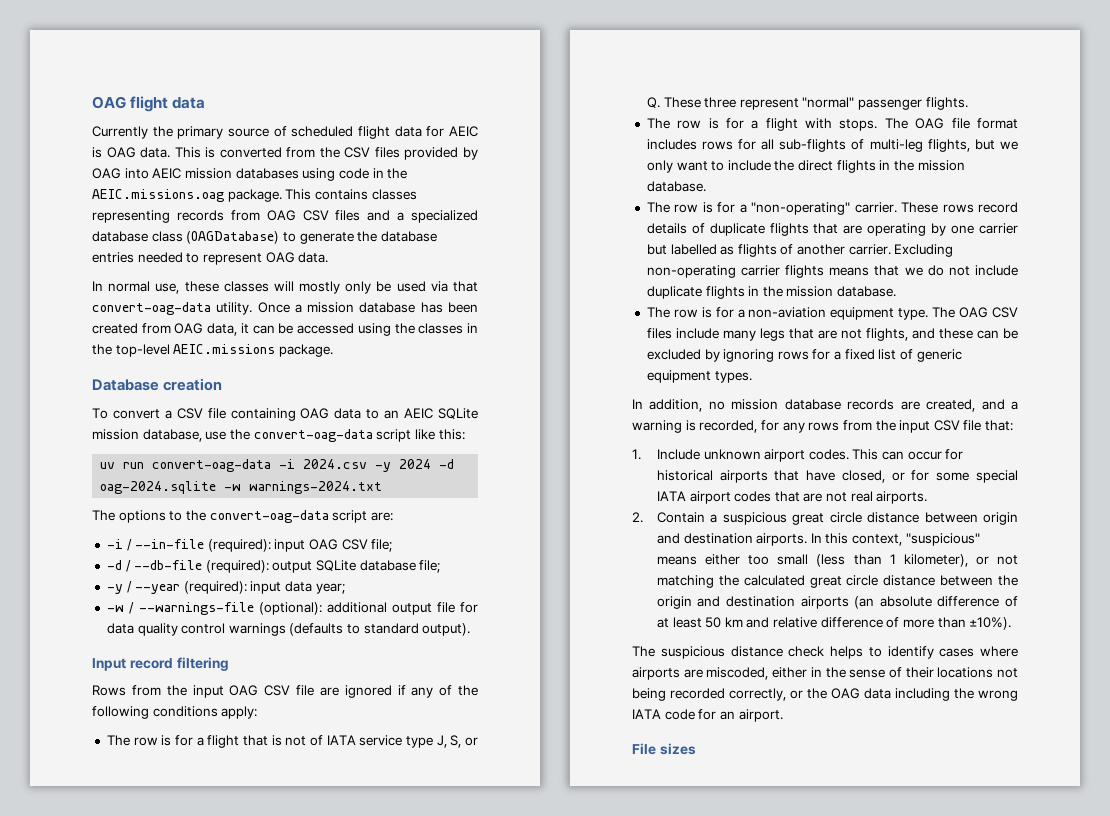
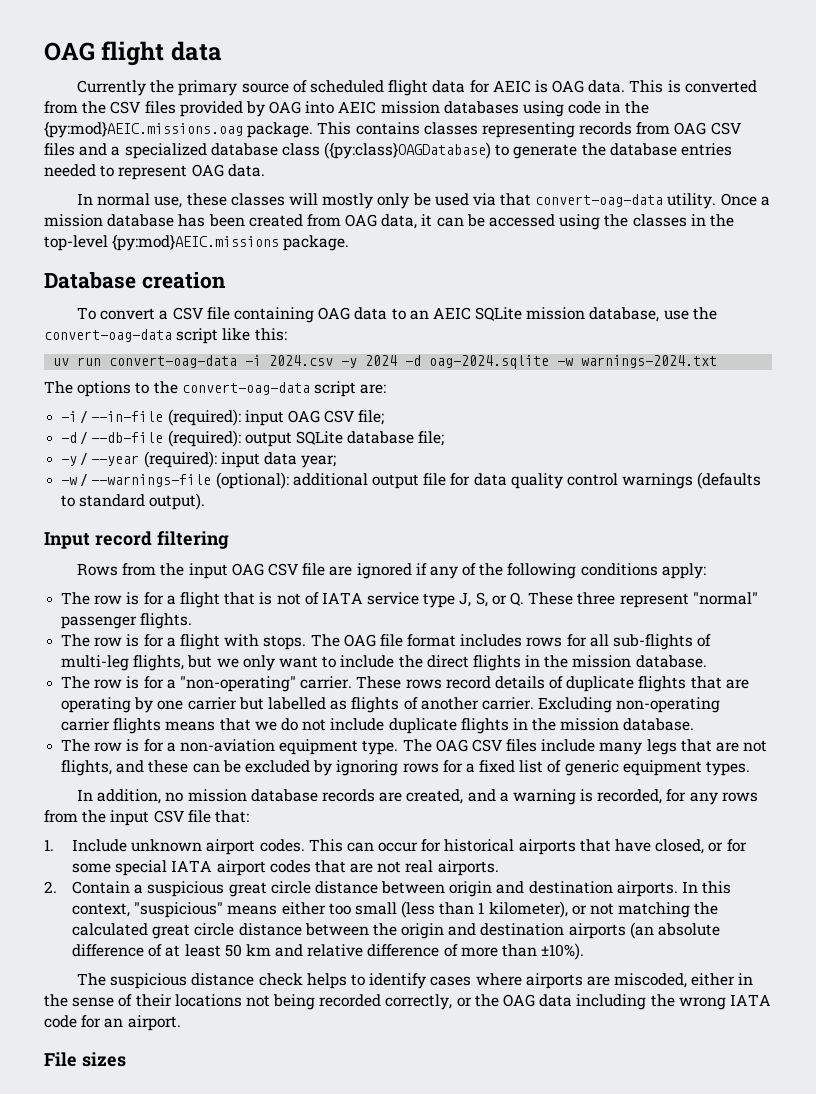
[92,189,224,202] AEIC.missions.oag -> [44,121,243,138] {py:mod}AEIC.missions.oag
[186,231,280,244] (OAGDatabase) -> [324,142,492,159] ({py:class}OAGDatabase)
[173,344,276,354] AEIC.missions -> [112,234,280,251] {py:mod}AEIC.missions

